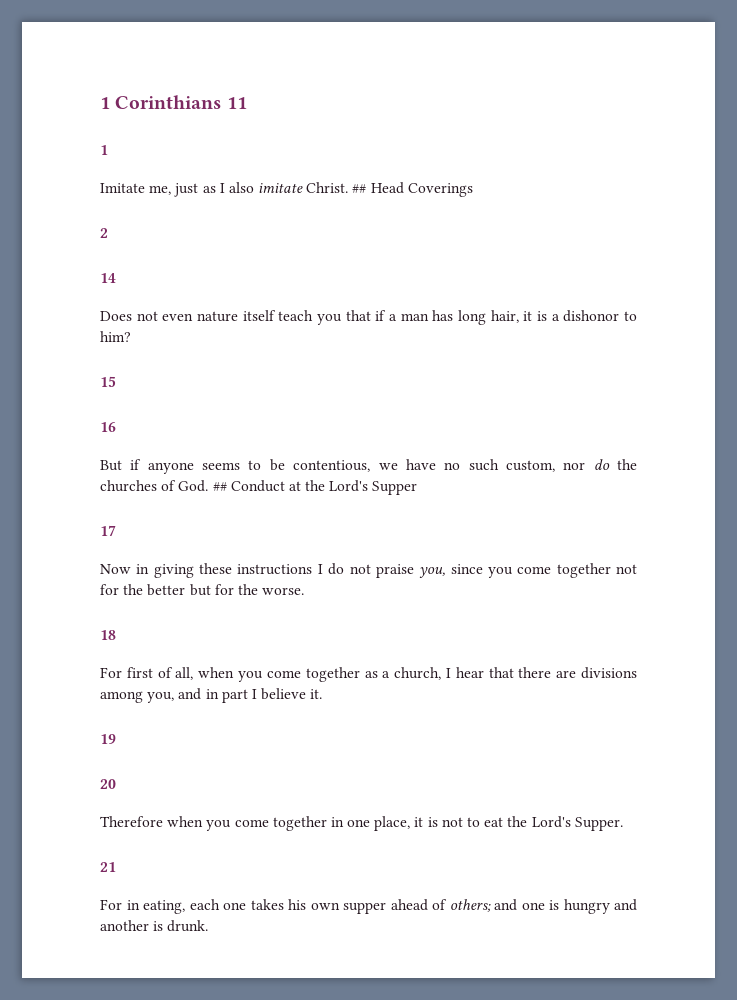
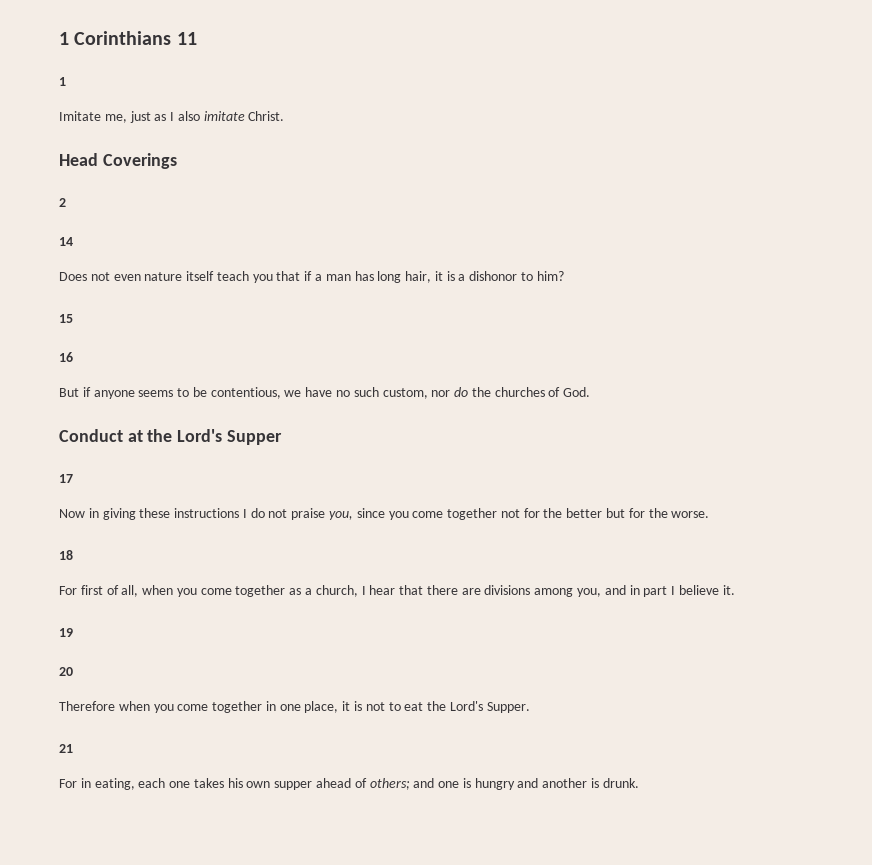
[352,184,367,193] ## -> (285, 116) //
[212,482,227,491] ## -> (591, 392) //

